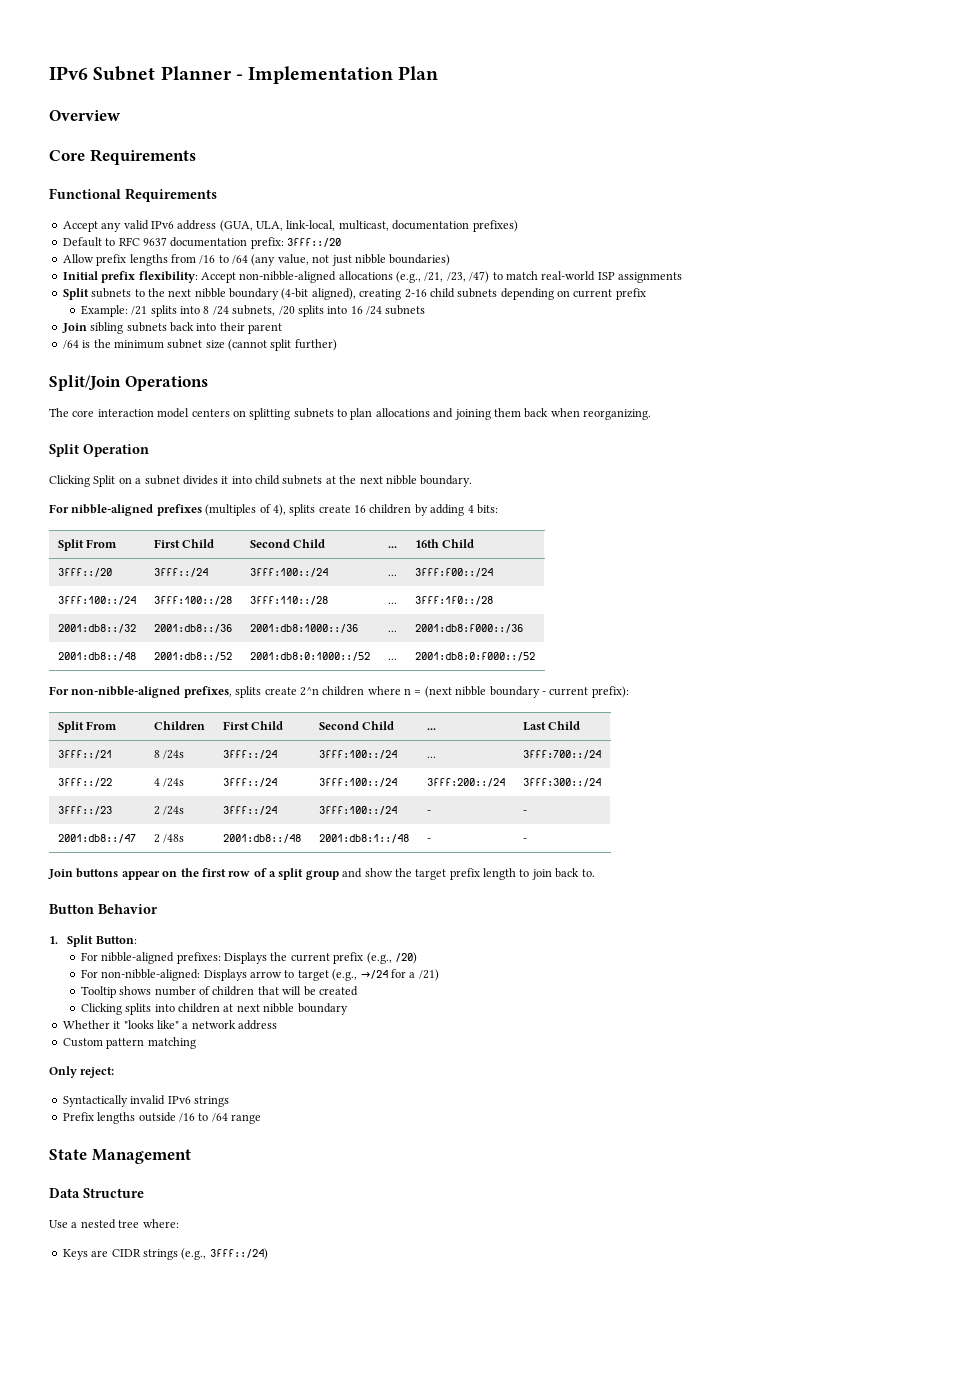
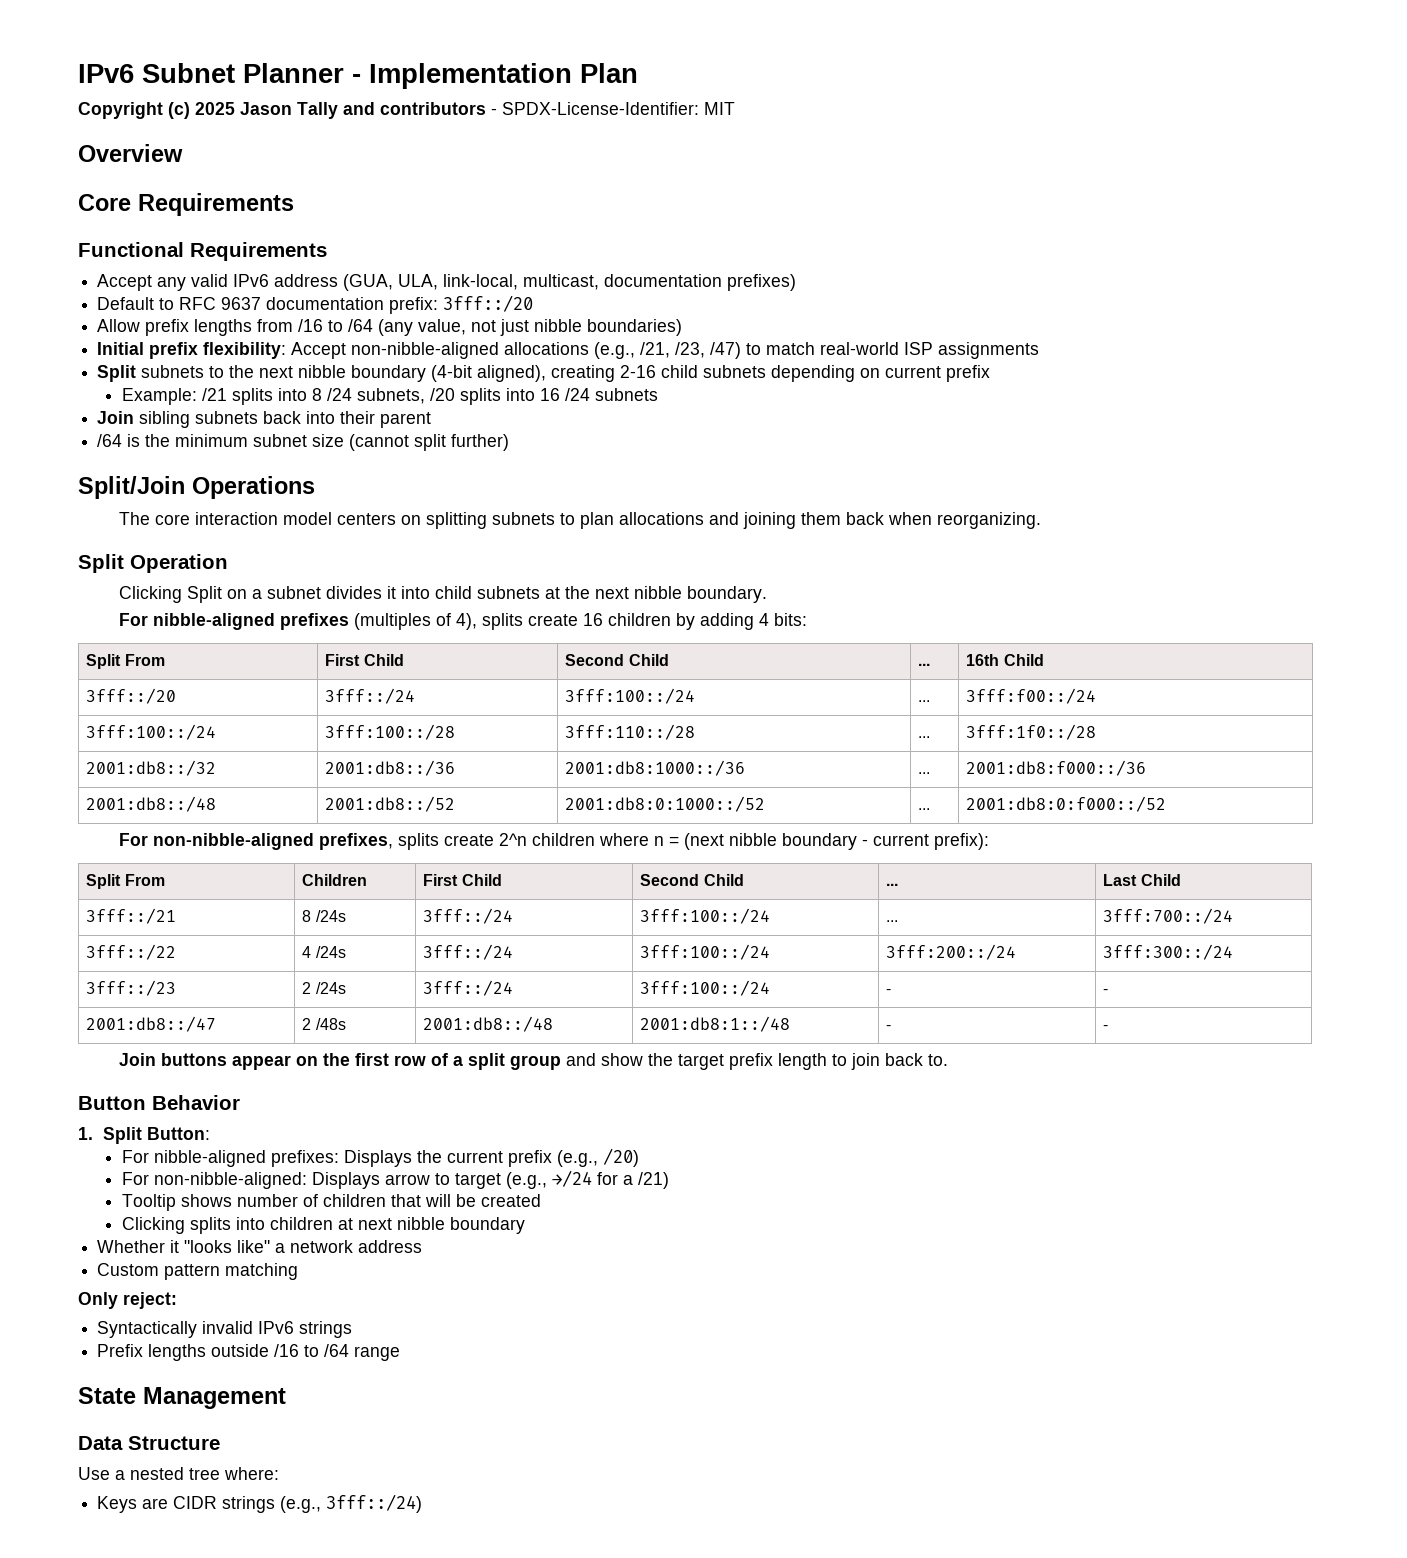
(439, 73) none -> [78,102,735,119] // Copyright (c) 2025 Jason Tally and contributors - SPDX-License-Identifier: MIT

